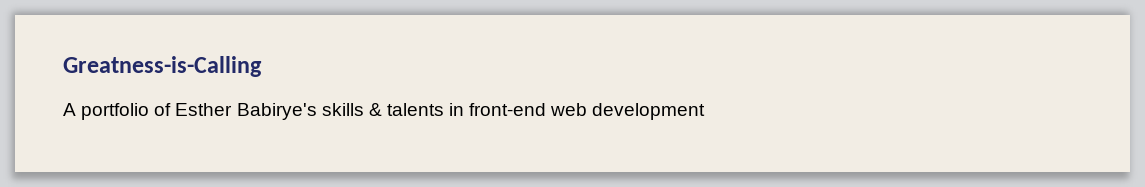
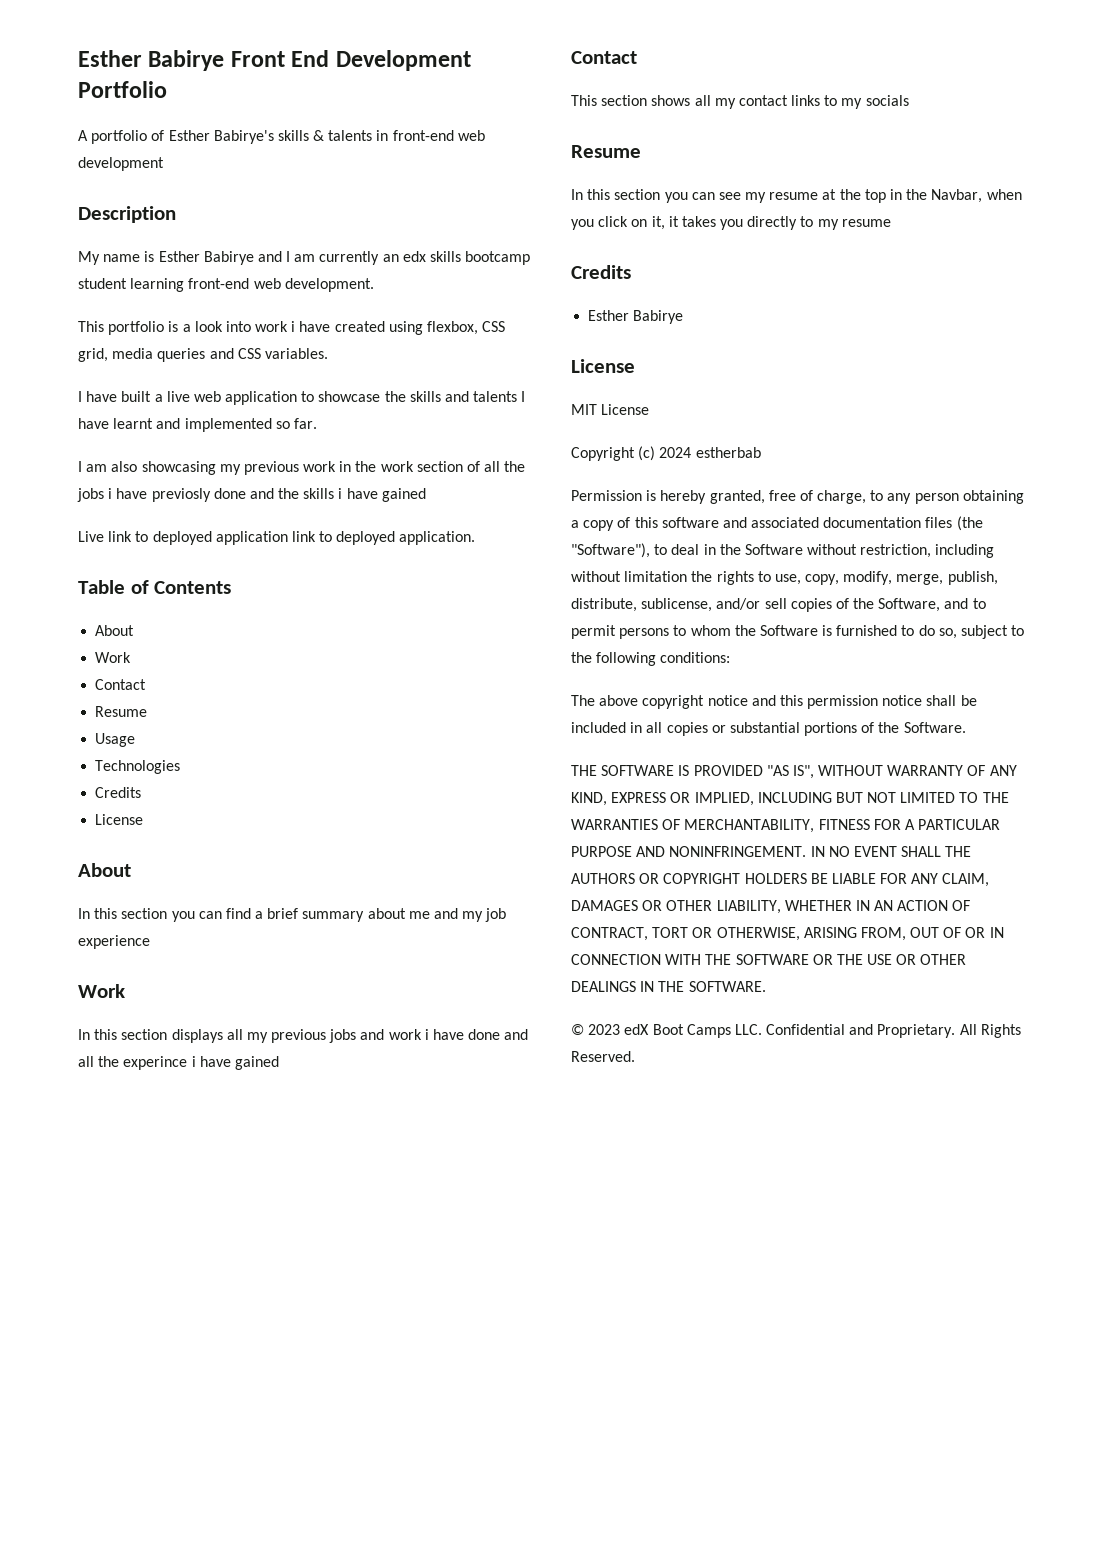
[63,56,262,77] Greatness-is-Calling -> [78,50,471,71] [78,81,167,98] Esther Babirye Front End Development Portfolio
(706, 111) none -> [78,206,176,223] [78,251,531,265] [78,278,374,292] [78,321,506,335] [78,348,328,362] [78,391,526,405] [78,418,317,432] [78,461,526,475] [77,488,426,502] [78,531,476,545] [78,580,232,594] [95,625,135,636] [95,652,132,663] [95,679,147,690] [95,706,148,717] [95,733,136,747] [95,760,181,774] [95,787,142,798] [95,814,144,825] [78,863,131,877] [78,908,507,922] [78,935,150,949] [78,984,125,998] [78,1029,529,1043] [78,1056,279,1070] [571,51,637,64] [571,95,909,109] [571,145,641,158] [571,189,1022,203] [571,216,891,230] [571,265,631,279] [588,310,684,324] [571,359,635,373] [571,404,650,415] [571,446,761,461] [571,490,1024,504] [571,516,983,531] [571,543,995,558] [571,571,998,585] [571,598,986,612] [571,625,1025,639] [571,652,731,666] [571,695,977,709] [571,722,966,736] [571,765,1017,779] [571,792,1009,806] [571,819,1001,833] [571,846,972,857] [571,873,990,887] [571,900,971,914] [571,927,1004,941] [571,954,967,965] [571,981,766,992] [571,1024,1021,1038] [571,1051,635,1062] // Description // My name is Esther Babirye and I am currently an edx skills bootcamp student learning front-end web development. // This portfolio is a look into work i have created using flexbox, CSS grid, media queries and CSS variables. // I have built a live web application to showcase the skills and talents I have learnt and implemented so far. // I am also showcasing my previous work in the work section of all the jobs i have previosly done and the skills i have gained // Live link to deployed application link to deployed application. // Table of Contents // About // Work // Contact // Resume // Usage // Technologies // Credits // License // About // In this section you can find a brief summary about me and my job experience // Work // In this section displays all my previous jobs and work i have done and all the experince i have gained // Contact // This section shows all my contact links to my socials // Resume // In this section you can see my resume at the top in the Navbar, when you click on it, it takes you directly to my resume // Credits // Esther Babirye // License // MIT License // Copyright (c) 2024 estherbab // Permission is hereby granted, free of charge, to any person obtaining a copy of this software and associated documentation files (the "Software"), to deal in the Software without restriction, including without limitation the rights to use, copy, modify, merge, publish, distribute, sublicense, and/or sell copies of the Software, and to permit persons to whom the Software is furnished to do so, subject to the following conditions: // The above copyright notice and this permission notice shall be included in all copies or substantial portions of the Software. // THE SOFTWARE IS PROVIDED "AS IS", WITHOUT WARRANTY OF ANY KIND, EXPRESS OR IMPLIED, INCLUDING BUT NOT LIMITED TO THE WARRANTIES OF MERCHANTABILITY, FITNESS FOR A PARTICULAR PURPOSE AND NONINFRINGEMENT. IN NO EVENT SHALL THE AUTHORS OR COPYRIGHT HOLDERS BE LIABLE FOR ANY CLAIM, DAMAGES OR OTHER LIABILITY, WHETHER IN AN ACTION OF CONTRACT, TORT OR OTHERWISE, ARISING FROM, OUT OF OR IN CONNECTION WITH THE SOFTWARE OR THE USE OR OTHER DEALINGS IN THE SOFTWARE. // © 2023 edX Boot Camps LLC. Confidential and Proprietary. All Rights Reserved.

